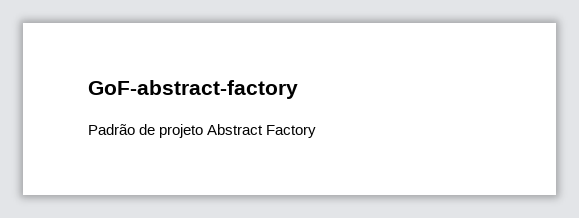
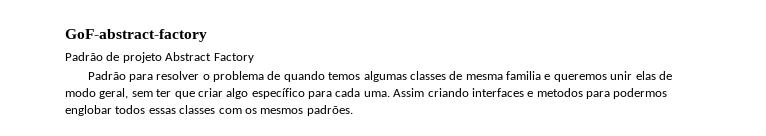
(317, 131) none -> [87,71,672,82] [65,88,668,99] [65,105,353,116] // Padrão para resolver o problema de quando temos algumas classes de mesma familia e queremos unir elas de modo geral, sem ter que criar algo específico para cada uma. Assim criando interfaces e metodos para podermos englobar todos essas classes com os mesmos padrões.

